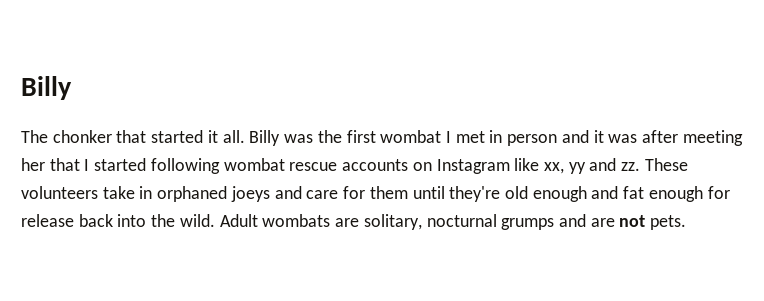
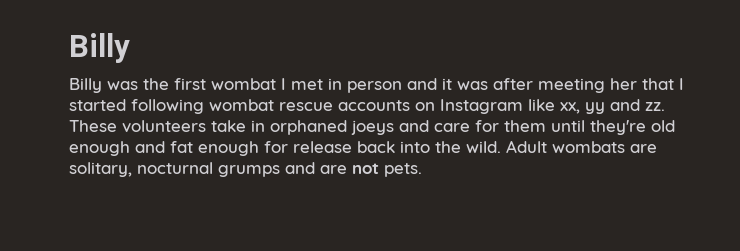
[21,130,245,143] The chonker that started it all. -> (130, 48) none

